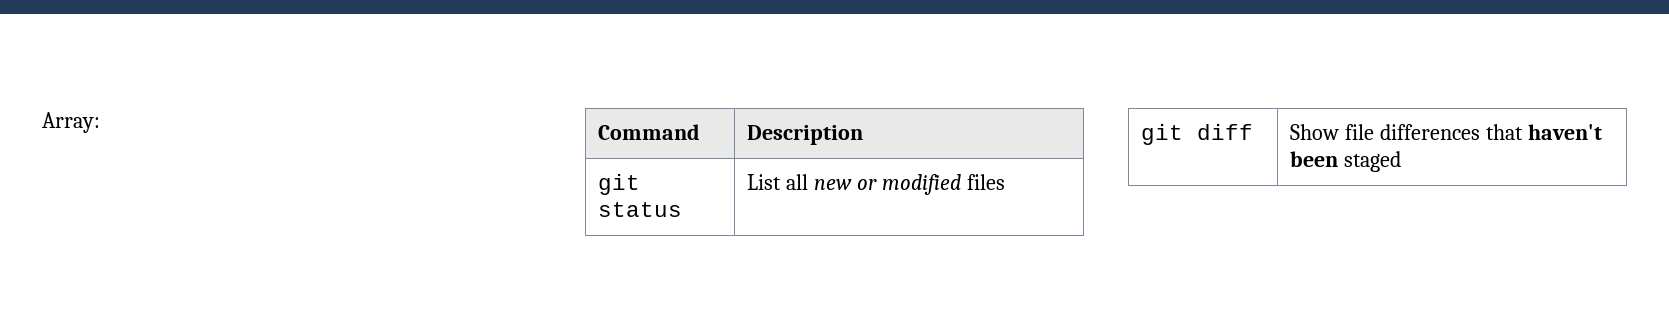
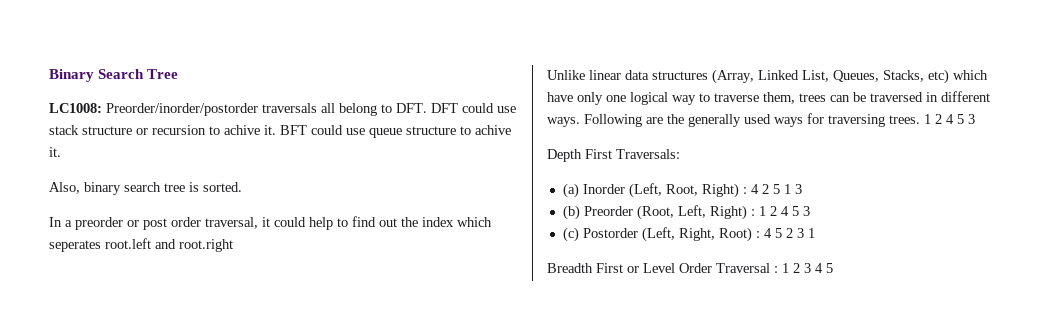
[42,112,100,133] [598,124,701,140] [747,125,864,145] [598,174,641,195] [598,202,683,217] [747,174,1005,195] [1141,124,1254,145] [1290,124,1602,140] [1290,151,1402,172] Array: // Command | Description // git status | List all new or modified files // git diff | Show file differences that haven't been staged -> [49,69,179,82] [49,103,516,116] [49,125,511,138] [49,147,61,157] [49,182,242,195] [49,216,492,230] [49,238,233,252] [547,69,988,84] [547,91,990,105] [547,113,975,127] [547,149,680,162] [562,183,802,198] [562,205,810,220] [562,227,815,242] [547,263,833,273] Binary Search Tree // LC1008: Preorder/inorder/postorder traversals all belong to DFT. DFT could use stack structure or recursion to achive it. BFT could use queue structure to achive it. // Also, binary search tree is sorted. // In a preorder or post order traversal, it could help to find out the index which seperates root.left and root.right // Unlike linear data structures (Array, Linked List, Queues, Stacks, etc) which have only one logical way to traverse them, trees can be traversed in different ways. Following are the generally used ways for traversing trees. 1 2 4 5 3 // Depth First Traversals: // (a) Inorder (Left, Root, Right) : 4 2 5 1 3 // (b) Preorder (Root, Left, Right) : 1 2 4 5 3 // (c) Postorder (Left, Right, Root) : 4 5 2 3 1 // Breadth First or Level Order Traversal : 1 2 3 4 5

